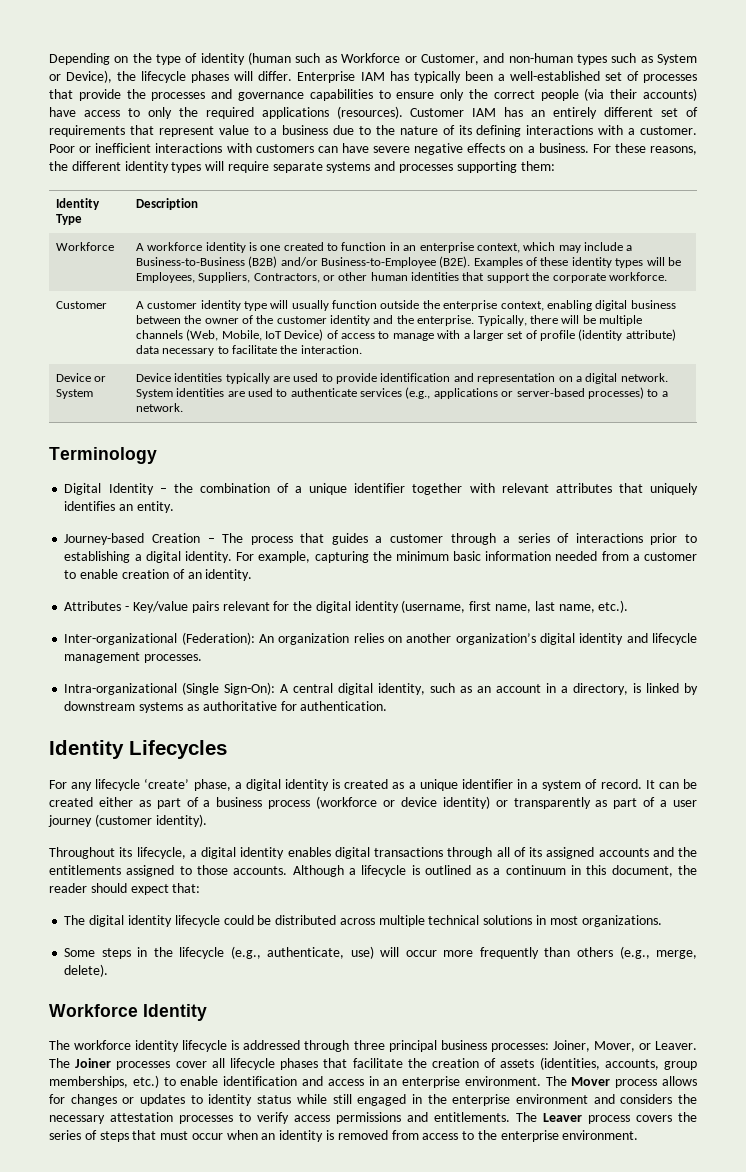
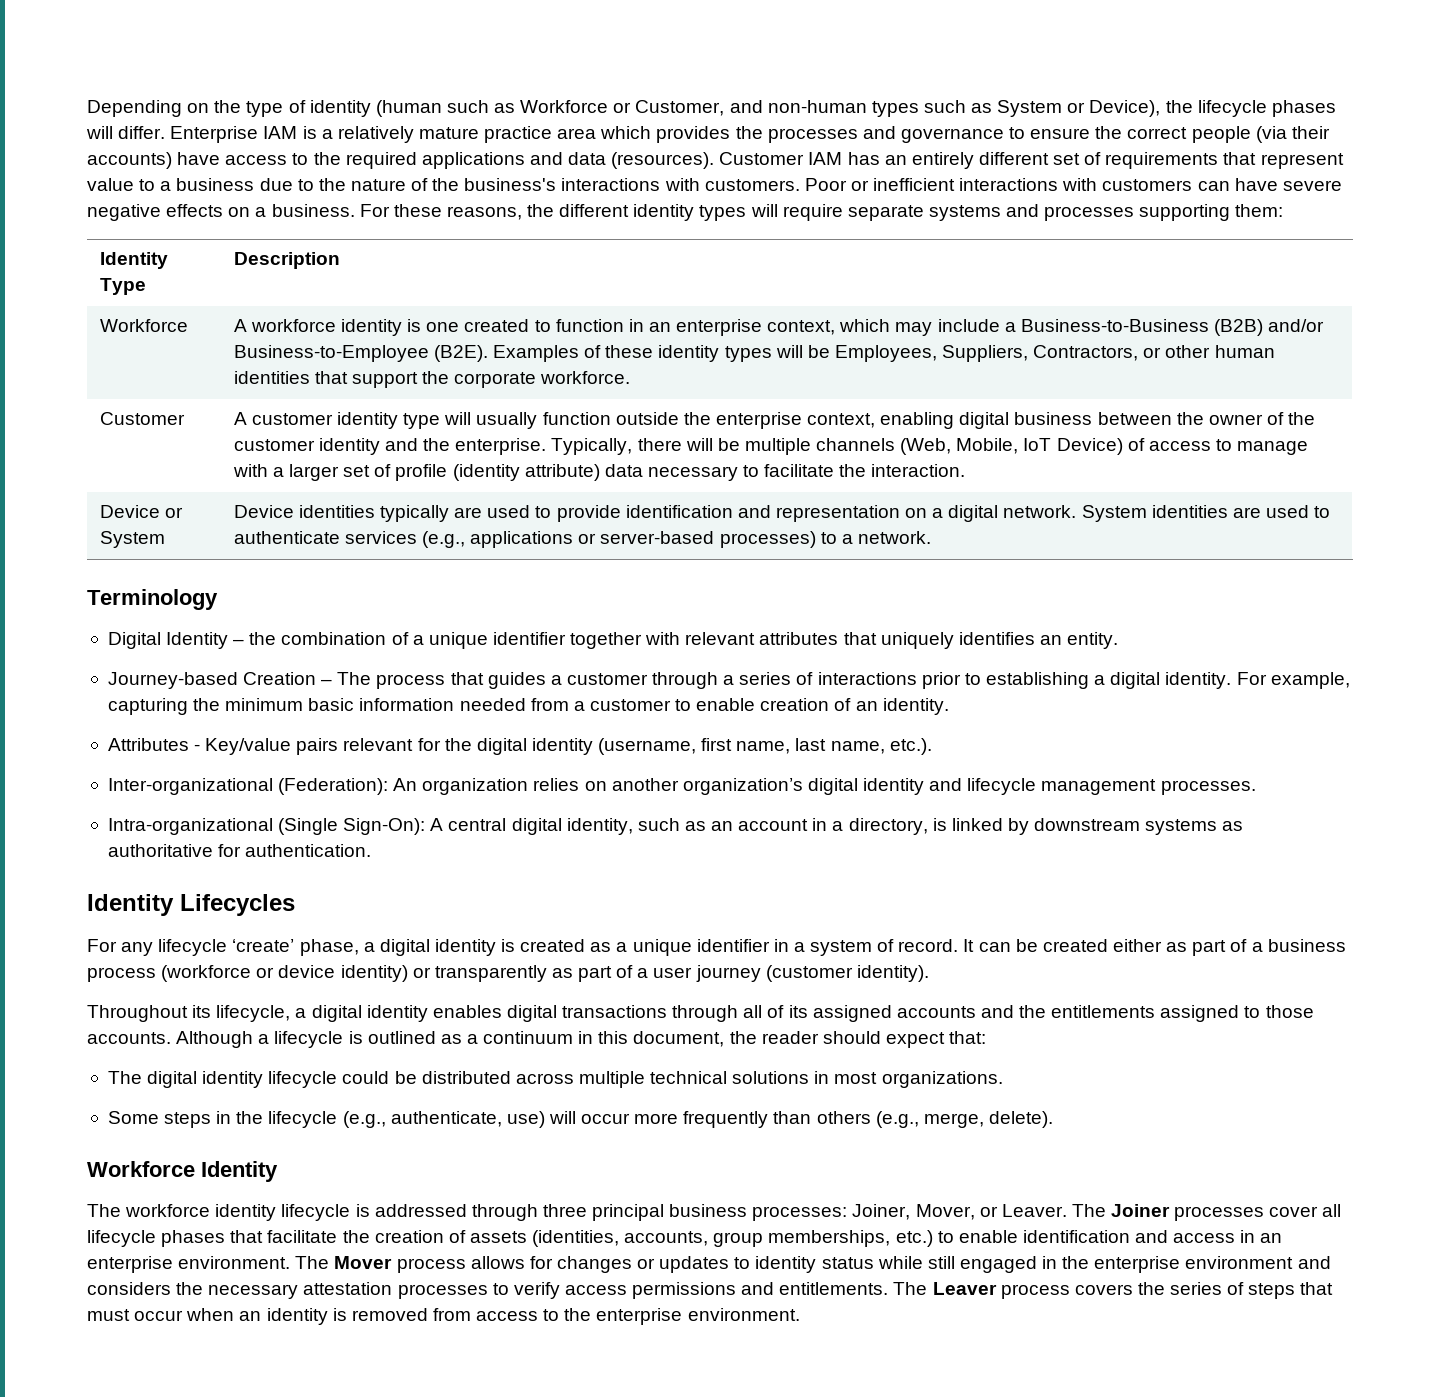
[389,71,697,83] [49,89,121,101] has typically been a well-established set of processes that provide -> [302,126,731,143] is a relatively mature practice area which provides
[309,89,373,101] capabilities -> (1004, 135) none
[440,89,465,101] only -> (1091, 133) none
[147,107,172,119] only -> (309, 159) none
(329, 113) none -> [529,152,607,165] and data
[458,125,697,137] its defining interactions with a customer. -> [432,178,800,191] the business's interactions with customers.

